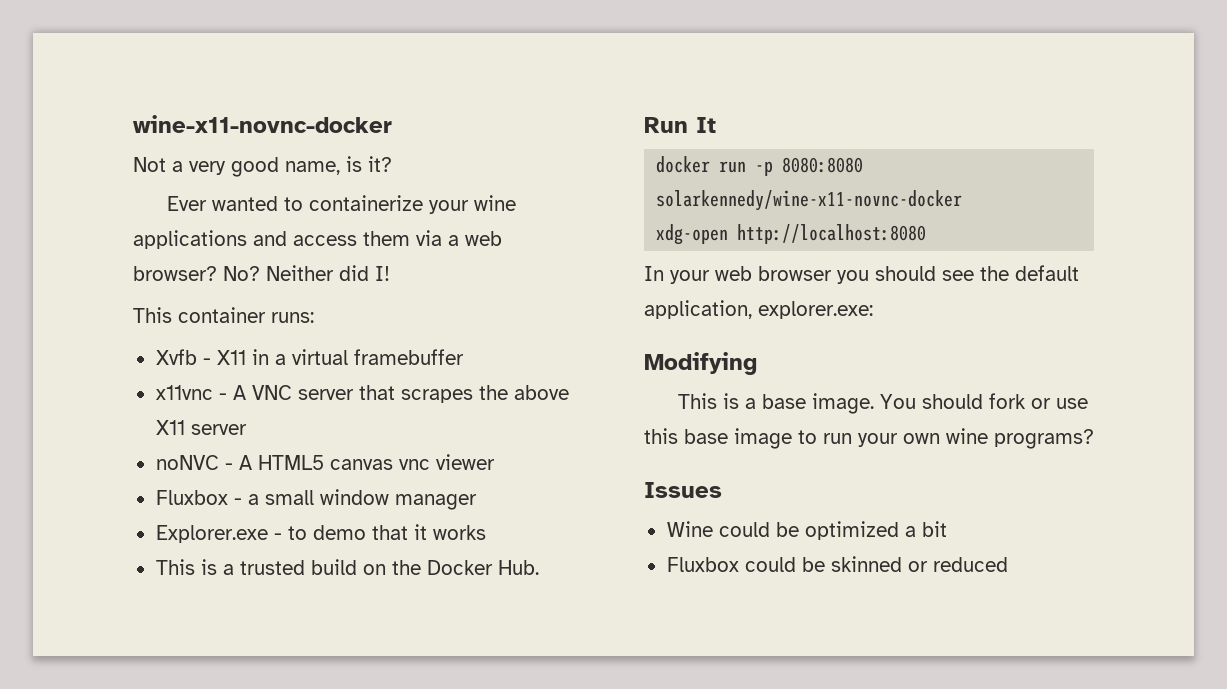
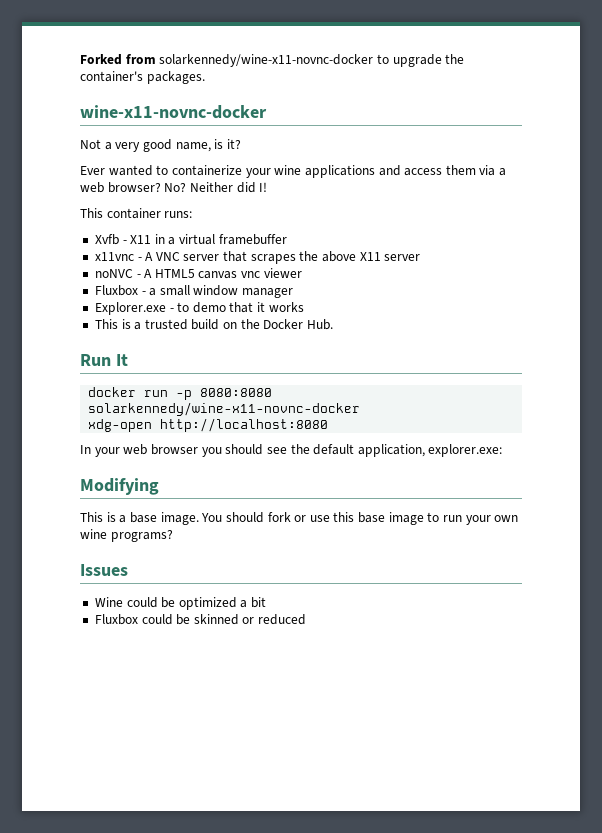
(133, 124) none -> [80,54,465,67] [80,71,205,84] Forked from solarkennedy/wine-x11-novnc-docker to upgrade the container's packages. //

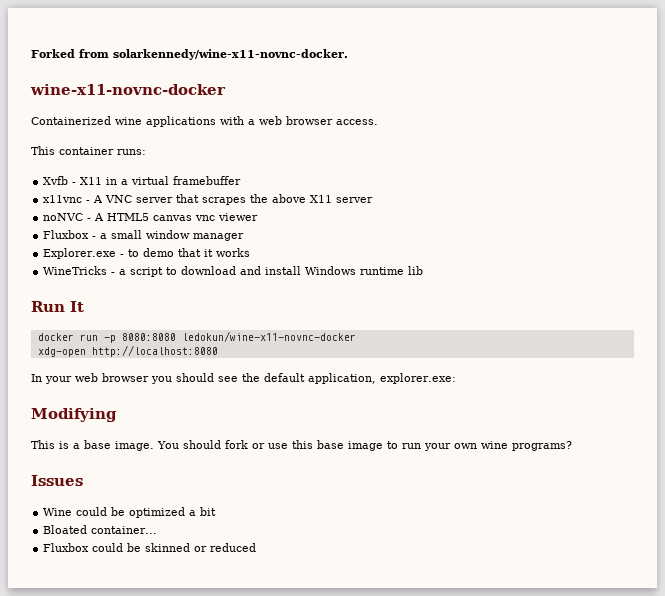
[159,54,465,67] [80,71,205,84] [80,105,267,119] [80,139,241,152] [80,165,507,178] [80,182,268,193] solarkennedy/wine-x11-novnc-docker to upgrade the container's packages. // wine-x11-novnc-docker // Not a very good name, is it? // Ever wanted to containerize your wine applications and access them via a web browser? No? Neither did I! -> [113,49,348,60] [30,84,226,95] [31,116,378,127] solarkennedy/wine-x11-novnc-docker. // wine-x11-novnc-docker // Containerized wine applications with a web browser access.
[94,319,334,330] This is a trusted build on the Docker Hub. -> [43,266,424,277] WineTricks - a script to download and install Windows runtime lib
[88,402,361,416] solarkennedy/wine-x11-novnc-docker -> [181,331,356,342] ledokun/wine-x11-novnc-docker
(267, 602) none -> [43,525,158,534] // Bloated container...

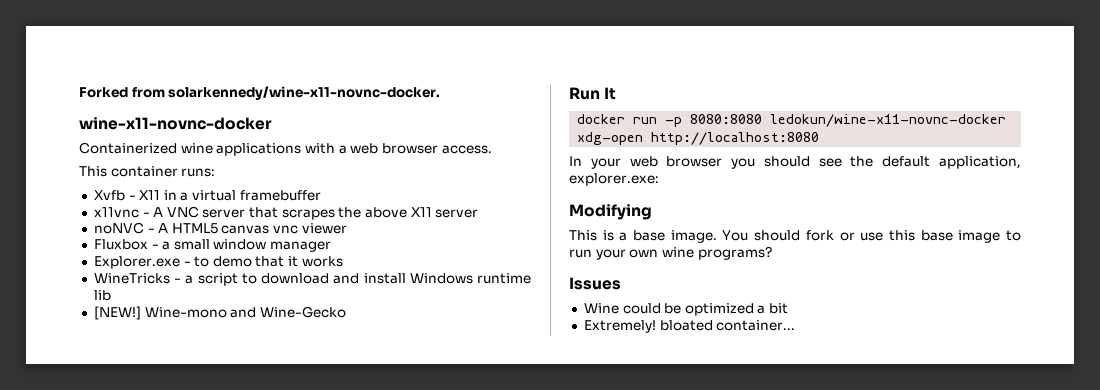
(424, 270) none -> [93,306,346,320] // [NEW!] Wine-mono and Wine-Gecko
[43,525,88,534] Bloated -> [583,320,713,333] Extremely! bloated
[43,543,257,552] // Fluxbox could be skinned or reduced -> (796, 325) none

